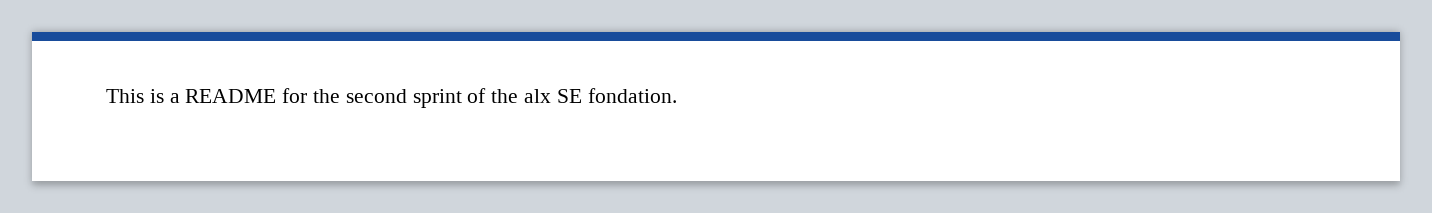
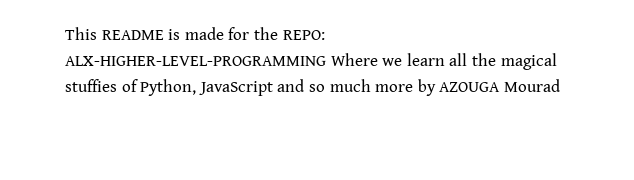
[149,88,677,108] is a README for the second sprint of the alx SE fondation. -> [101,27,325,40] [65,53,557,70] [65,79,560,96] README is made for the REPO: ALX-HIGHER-LEVEL-PROGRAMMING Where we learn all the magical stuffies of Python, JavaScript and so much more by AZOUGA Mourad

